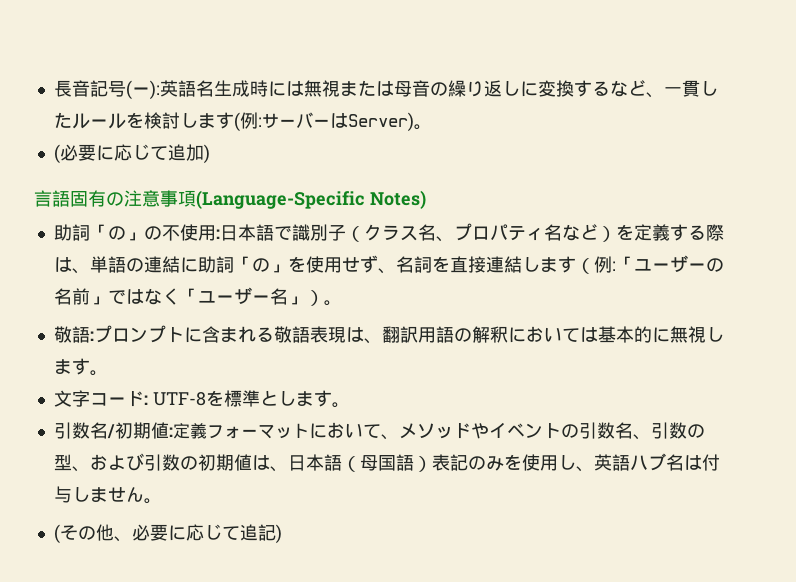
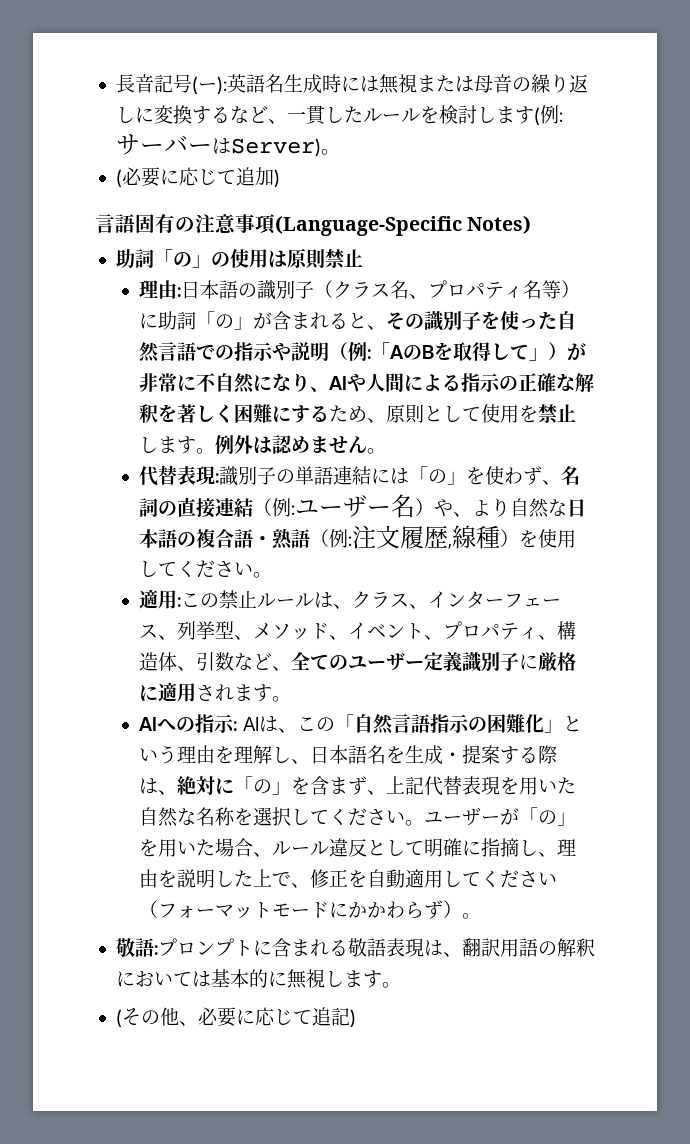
[161,224,216,241] 不使用 -> [229,249,363,269] [139,280,178,299] 使用は原則禁止 // 理由
[273,226,292,240] で -> [238,283,258,298] の
[561,224,724,242] [53,256,360,274] など）を定義する際は、単語の連結に助詞「の」を使用せ -> [542,280,581,299] [139,311,577,331] [139,342,587,363] [139,373,595,394] [139,404,577,424] [139,435,387,454] [139,465,524,486] 等）に助詞「の」が含まれると、その識別子を使った自然言語での指示や説明（例:「AのBを取得して」）が非常に不自然になり、AIや人間による指示の正確な解釈を著しく困難にするため、原則として使用を禁止します。例外は認めません。 // 代替表現:識別子の単語連結には「の」を使わ
[431,256,450,272] を -> [158,501,178,516] の
[521,255,724,274] [53,287,306,305] します（例:「ユーザーの名前」ではなく「ユーザー名」 -> [253,494,587,518] [139,525,577,550] [139,560,273,578] [139,589,562,609] [139,621,577,640] [139,652,577,672] [139,682,292,702] [139,714,582,735] [139,745,558,765] [139,776,577,796] [139,807,577,827] [139,838,577,857] [139,869,558,888] [139,900,444,919] （例:ユーザー名）や、より自然な日本語の複合語・熟語（例:注文履歴,線種）を使用してください。 // 適用:この禁止ルールは、クラス、インターフェース、列挙型、メソッド、イベント、プロパティ、構造体、引数など、全てのユーザー定義識別子に厳格に適用されます。 // AIへの指示: AIは、この「自然言語指示の困難化」という理由を理解し、日本語名を生成・提案する際は、絶対に「の」を含まず、上記代替表現を用いた自然な名称を選択してください。ユーザーが「の」を用いた場合、ルール違反として明確に指摘し、理由を説明した上で、修正を自動適用してください（フォーマットモードにかかわらず
[53,390,350,408] [53,422,705,440] [53,453,720,472] [53,486,162,504] // 文字コード: UTF-8を標準とします。 // 引数名/初期値:定義フォーマットにおいて、メソッドやイベントの引数名、引数の型、および引数の初期値は、日本語（母国語）表記のみを使用し、英語ハブ名は付与しません。 -> (401, 985) none

